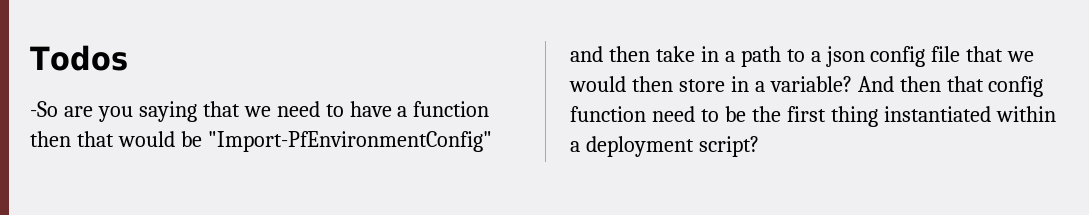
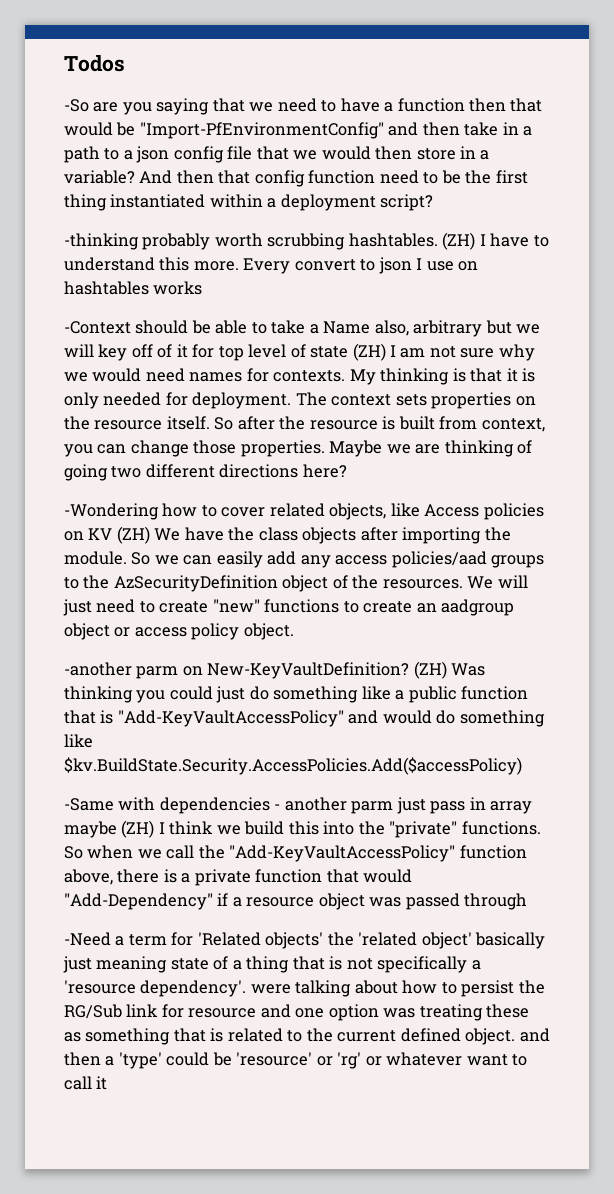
(759, 146) none -> [64,232,549,250] [64,257,479,274] [64,281,203,295] [64,320,541,337] [64,343,535,361] [64,368,536,385] [64,392,536,409] [64,416,545,432] [64,440,533,457] [64,464,347,481] [64,503,544,520] [64,526,511,544] [64,551,545,568] [64,575,528,592] [63,599,515,616] [64,623,294,640] [64,661,486,679] [64,686,529,703] [64,710,545,727] [64,734,93,748] [64,757,522,775] [64,797,533,814] [64,820,541,838] [64,845,527,862] [64,869,413,886] [64,893,528,910] [64,932,546,949] [63,956,481,973] [64,980,545,997] [64,1004,530,1021] [64,1028,550,1045] [64,1052,528,1069] [64,1076,108,1090] // -thinking probably worth scrubbing hashtables. (ZH) I have to understand this more. Every convert to json I use on hashtables works // -Context should be able to take a Name also, arbitrary but we will key off of it for top level of state (ZH) I am not sure why we would need names for contexts. My thinking is that it is only needed for deployment. The context sets properties on the resource itself. So after the resource is built from context, you can change those properties. Maybe we are thinking of going two different directions here? // -Wondering how to cover related objects, like Access policies on KV (ZH) We have the class objects after importing the module. So we can easily add any access policies/aad groups to the AzSecurityDefinition object of the resources. We will just need to create "new" functions to create an aadgroup object or access policy object. // -another parm on New-KeyVaultDefinition? (ZH) Was thinking you could just do something like a public function that is "Add-KeyVaultAccessPolicy" and would do something like $kv.BuildState.Security.AccessPolicies.Add($accessPolicy) // -Same with dependencies - another parm just pass in array maybe (ZH) I think we build this into the "private" functions. So when we call the "Add-KeyVaultAccessPolicy" function above, there is a private function that would "Add-Dependency" if a resource object was passed through // -Need a term for 'Related objects' the 'related object' basically just meaning state of a thing that is not specifically a 'resource dependency'. were talking about how to persist the RG/Sub link for resource and one option was treating these as something that is related to the current defined object. and then a 'type' could be 'resource' or 'rg' or whatever want to call it

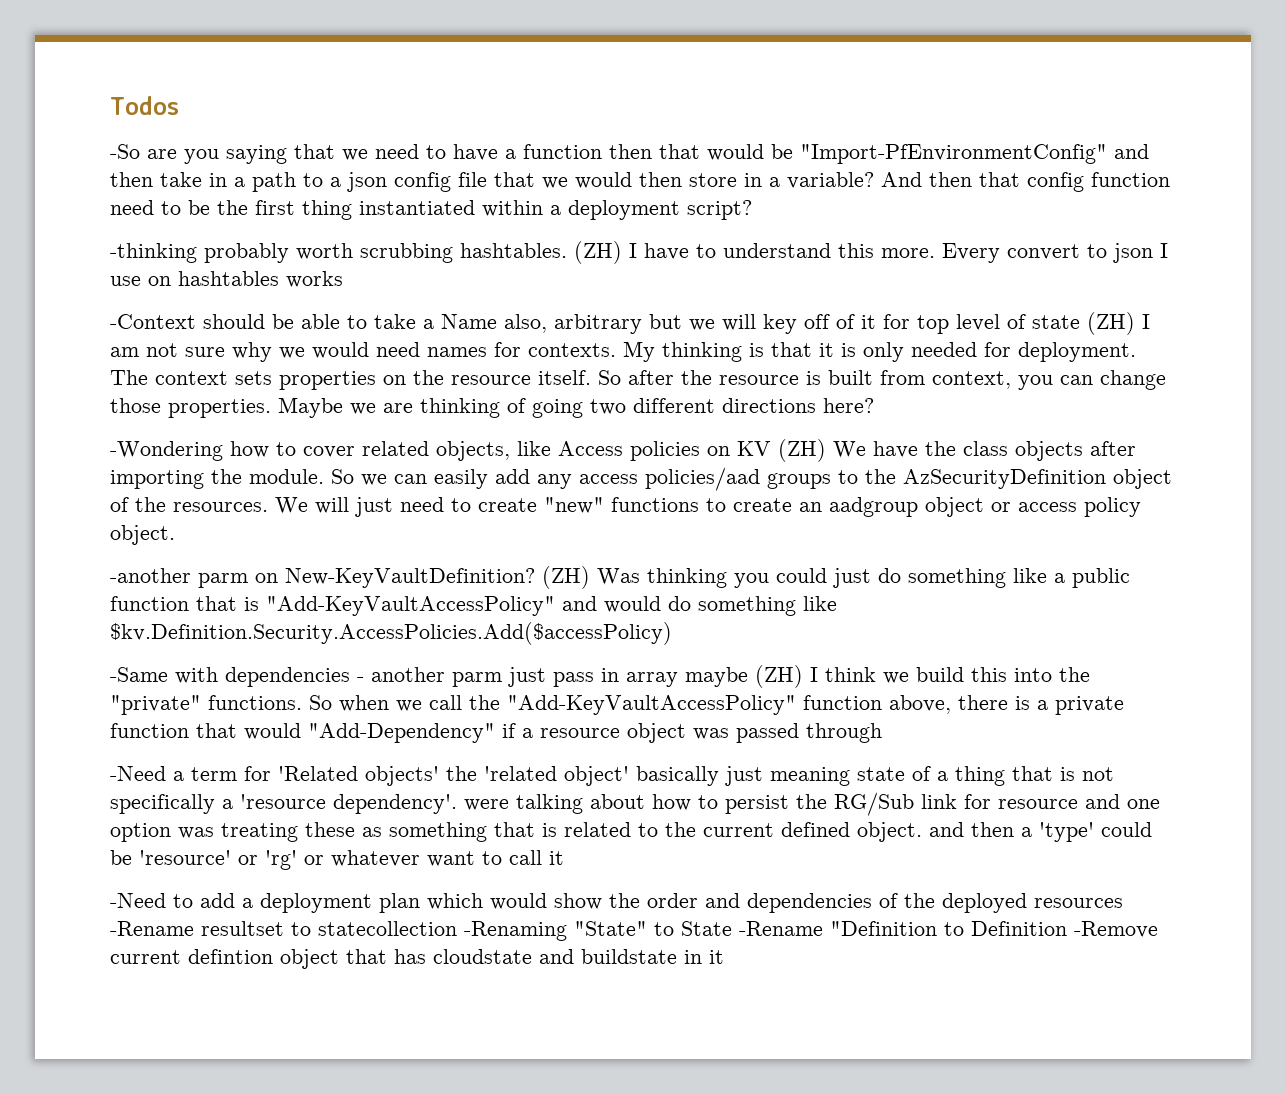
[64,757,522,775] $kv.BuildState.Security.AccessPolicies.Add($accessPolicy) -> [110,622,672,645] $kv.Definition.Security.AccessPolicies.Add($accessPolicy)
(108, 1083) none -> [110,893,1123,913] [110,921,1158,941] [110,949,724,969] // -Need to add a deployment plan which would show the order and dependencies of the deployed resources -Rename resultset to statecollection -Renaming "State" to State -Rename "Definition to Definition -Remove current defintion object that has cloudstate and buildstate in it

